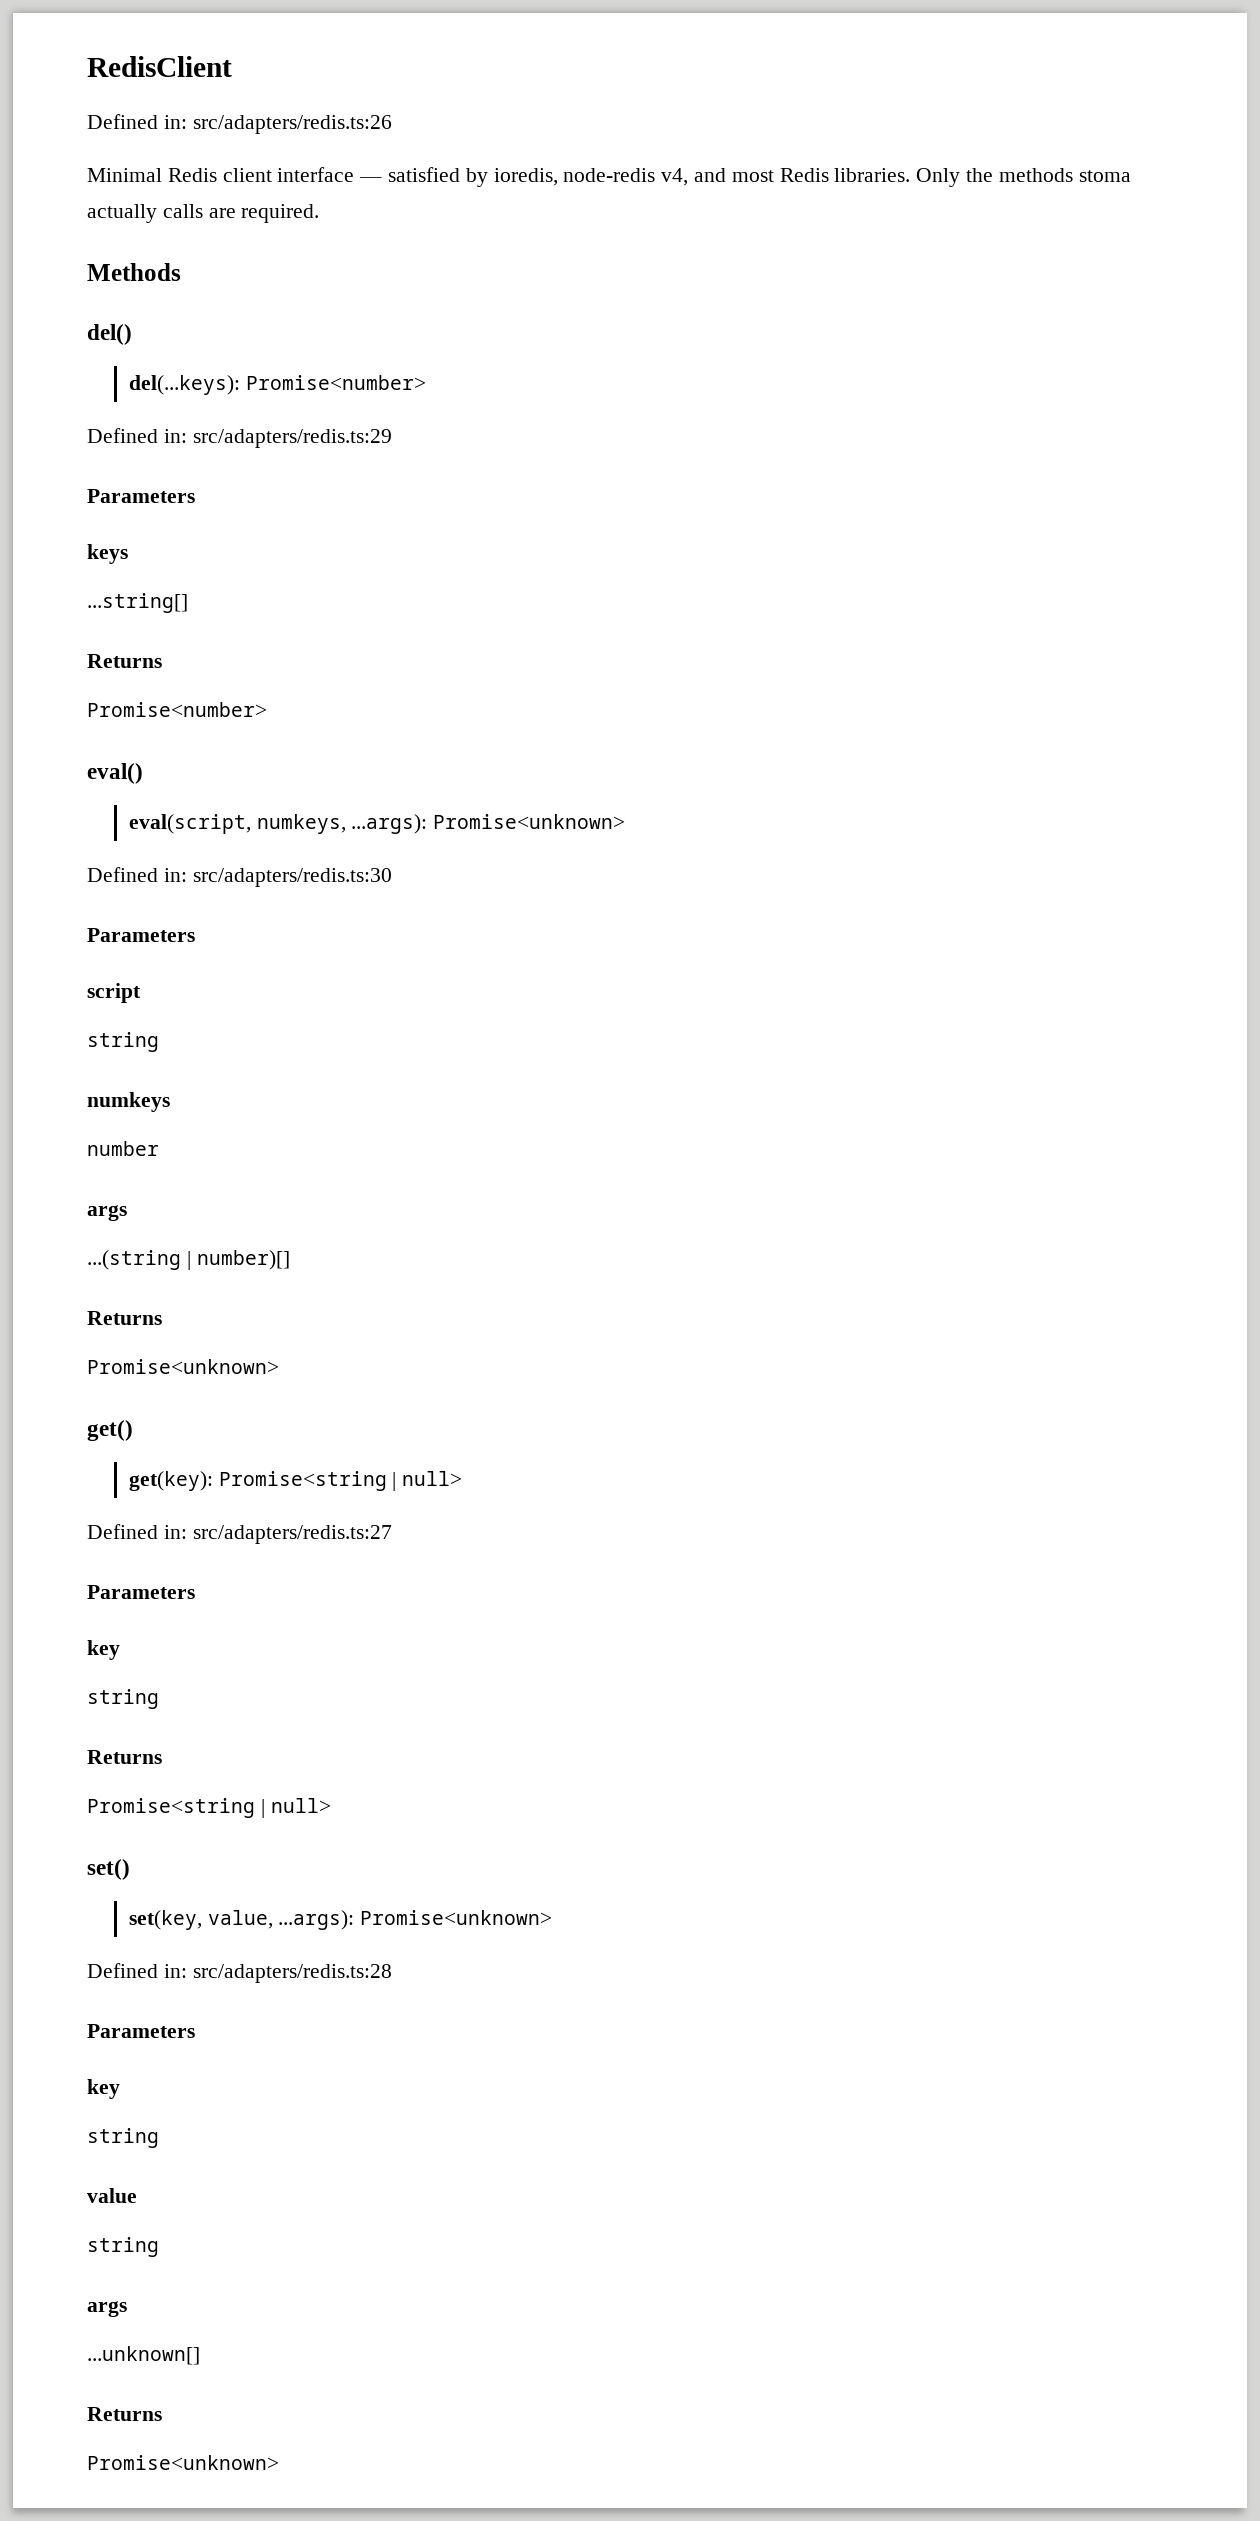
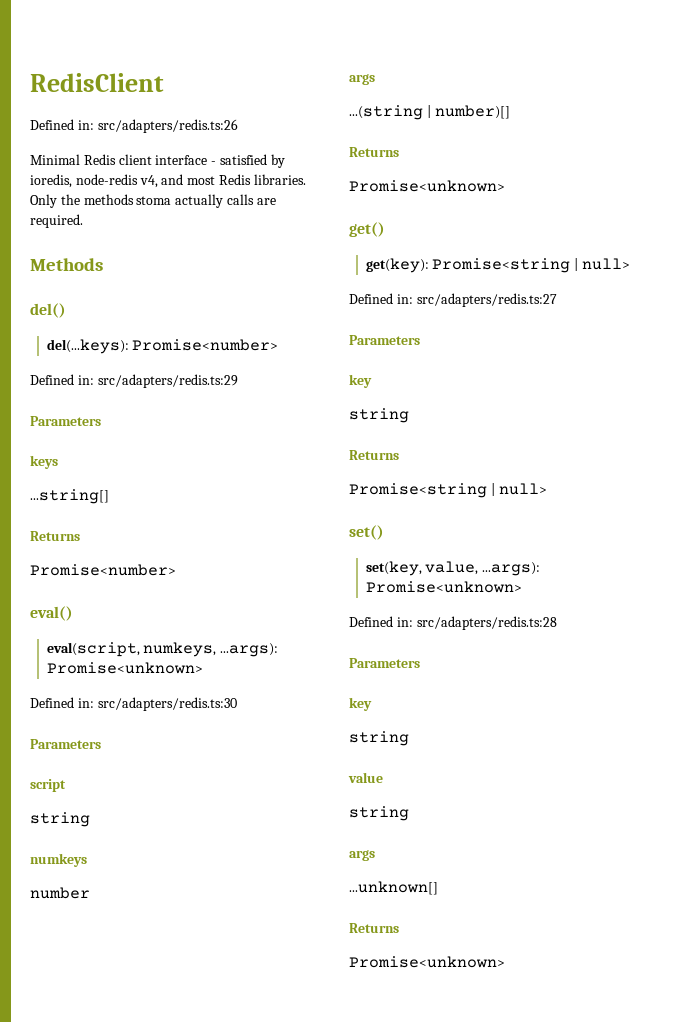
[359,177,383,182] — -> [211,161,217,165] -

